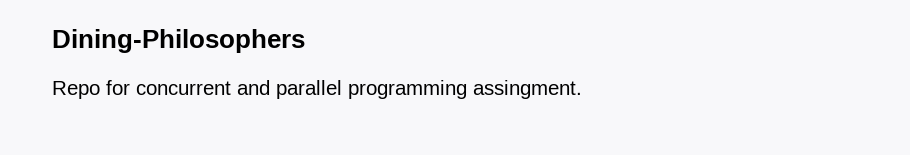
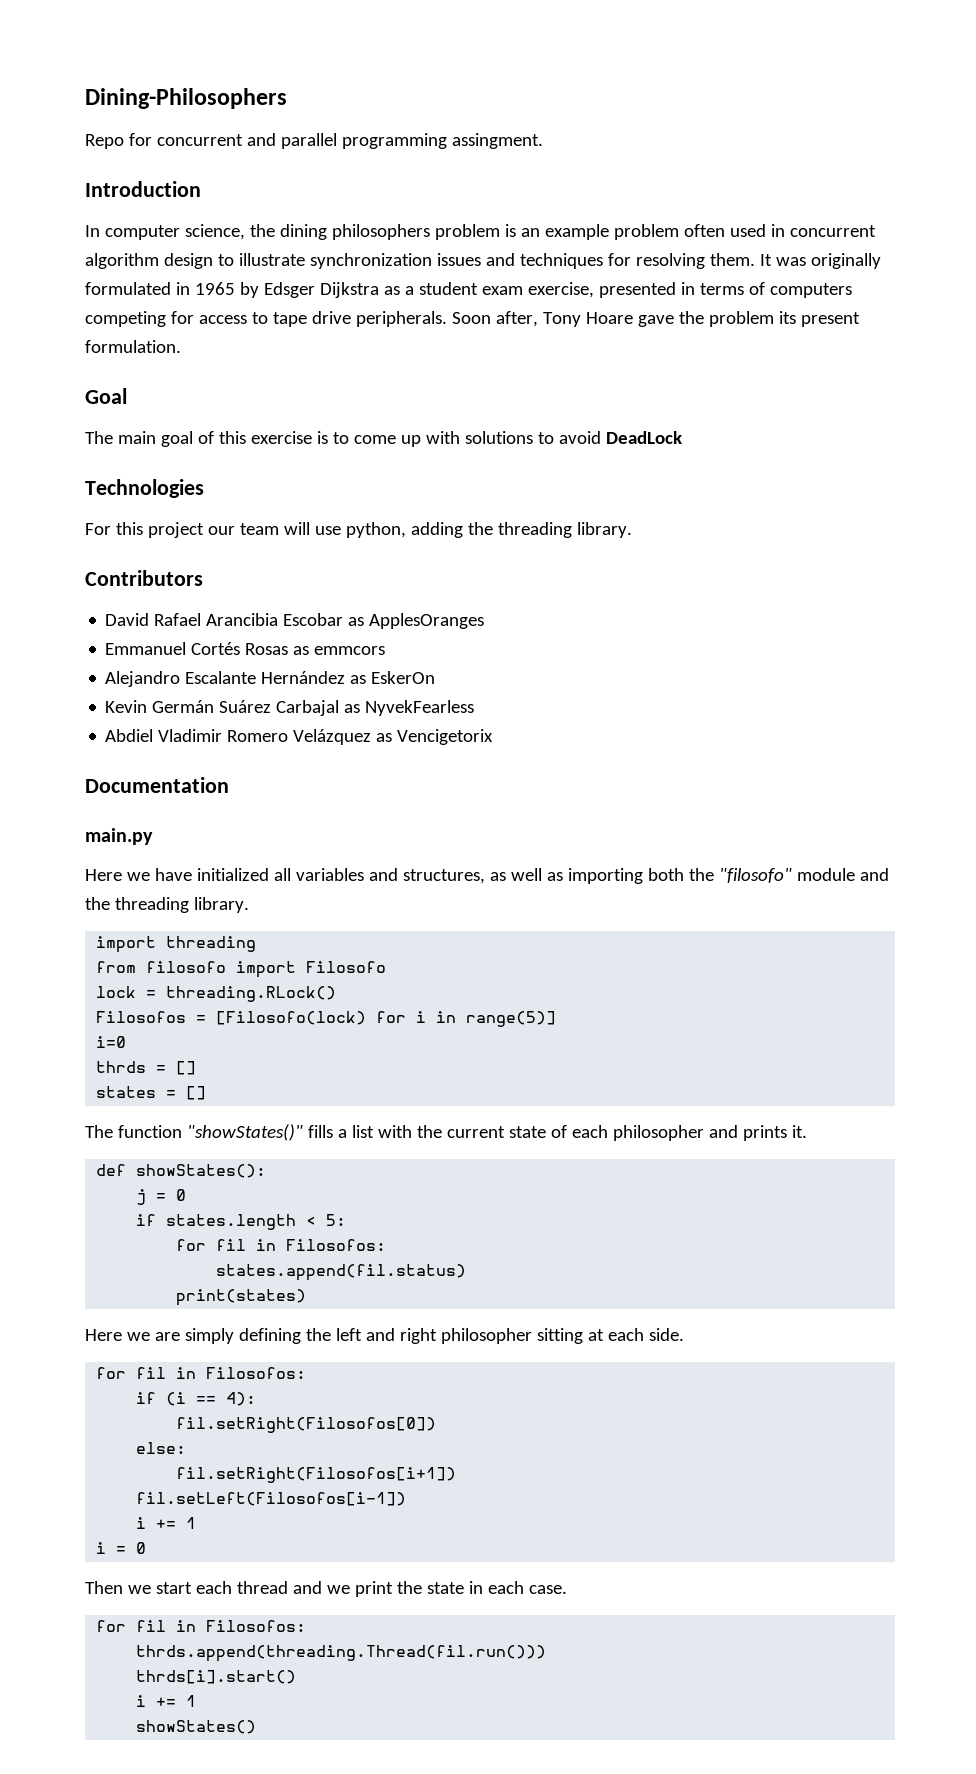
(582, 89) none -> [85,181,201,197] [85,224,876,240] [85,253,881,269] [85,282,852,298] [85,311,860,327] [85,340,181,353] [85,388,127,404] [85,431,682,447] [85,479,204,498] [85,522,632,538] [85,570,203,586] [105,613,485,629] [105,642,386,655] [105,671,436,687] [105,700,475,716] [105,729,494,745] [85,777,229,793] [85,828,153,845] [85,868,889,884] [85,897,249,913] [96,936,257,953] [96,961,387,978] [96,986,337,1002] [96,1011,557,1027] [96,1036,127,1048] [96,1061,197,1075] [96,1086,207,1100] [85,1124,807,1141] [96,1164,267,1178] [136,1189,187,1205] [136,1214,347,1230] [176,1239,387,1251] [216,1264,467,1281] [176,1289,307,1306] [85,1328,684,1344] [96,1367,307,1379] [136,1392,257,1406] [176,1417,437,1433] [136,1442,187,1454] [176,1467,457,1483] [136,1492,407,1506] [136,1517,197,1529] [96,1542,147,1554] [85,1581,567,1597] [96,1620,307,1632] [136,1645,547,1662] [136,1670,297,1684] [136,1695,197,1707] [136,1720,257,1734] // Introduction // In computer science, the dining philosophers problem is an example problem often used in concurrent algorithm design to illustrate synchronization issues and techniques for resolving them. It was originally formulated in 1965 by Edsger Dijkstra as a student exam exercise, presented in terms of computers competing for access to tape drive peripherals. Soon after, Tony Hoare gave the problem its present formulation. // Goal // The main goal of this exercise is to come up with solutions to avoid DeadLock // Technologies // For this project our team will use python, adding the threading library. // Contributors // David Rafael Arancibia Escobar as ApplesOranges // Emmanuel Cortés Rosas as emmcors // Alejandro Escalante Hernández as EskerOn // Kevin Germán Suárez Carbajal as NyvekFearless // Abdiel Vladimir Romero Velázquez as Vencigetorix // Documentation // main.py // Here we have initialized all variables and structures, as well as importing both the "filosofo" module and the threading library. // import threading // from filosofo import Filosofo // lock = threading.RLock() // Filosofos = [Filosofo(lock) for i in range(5)] // i=0 // thrds = [] // states = [] // The function "showStates()" fills a list with the current state of each philosopher and prints it. // def showStates(): // j = 0 // if states.length < 5: // for fil in Filosofos: // states.append(fil.status) // print(states) // Here we are simply defining the left and right philosopher sitting at each side. // for fil in Filosofos: // if (i == 4): // fil.setRight(Filosofos[0]) // else: // fil.setRight(Filosofos[i+1]) // fil.setLeft(Filosofos[i-1]) // i += 1 // i = 0 // Then we start each thread and we print the state in each case. // for fil in Filosofos: // thrds.append(threading.Thread(fil.run())) // thrds[i].start() // i += 1 // showStates()

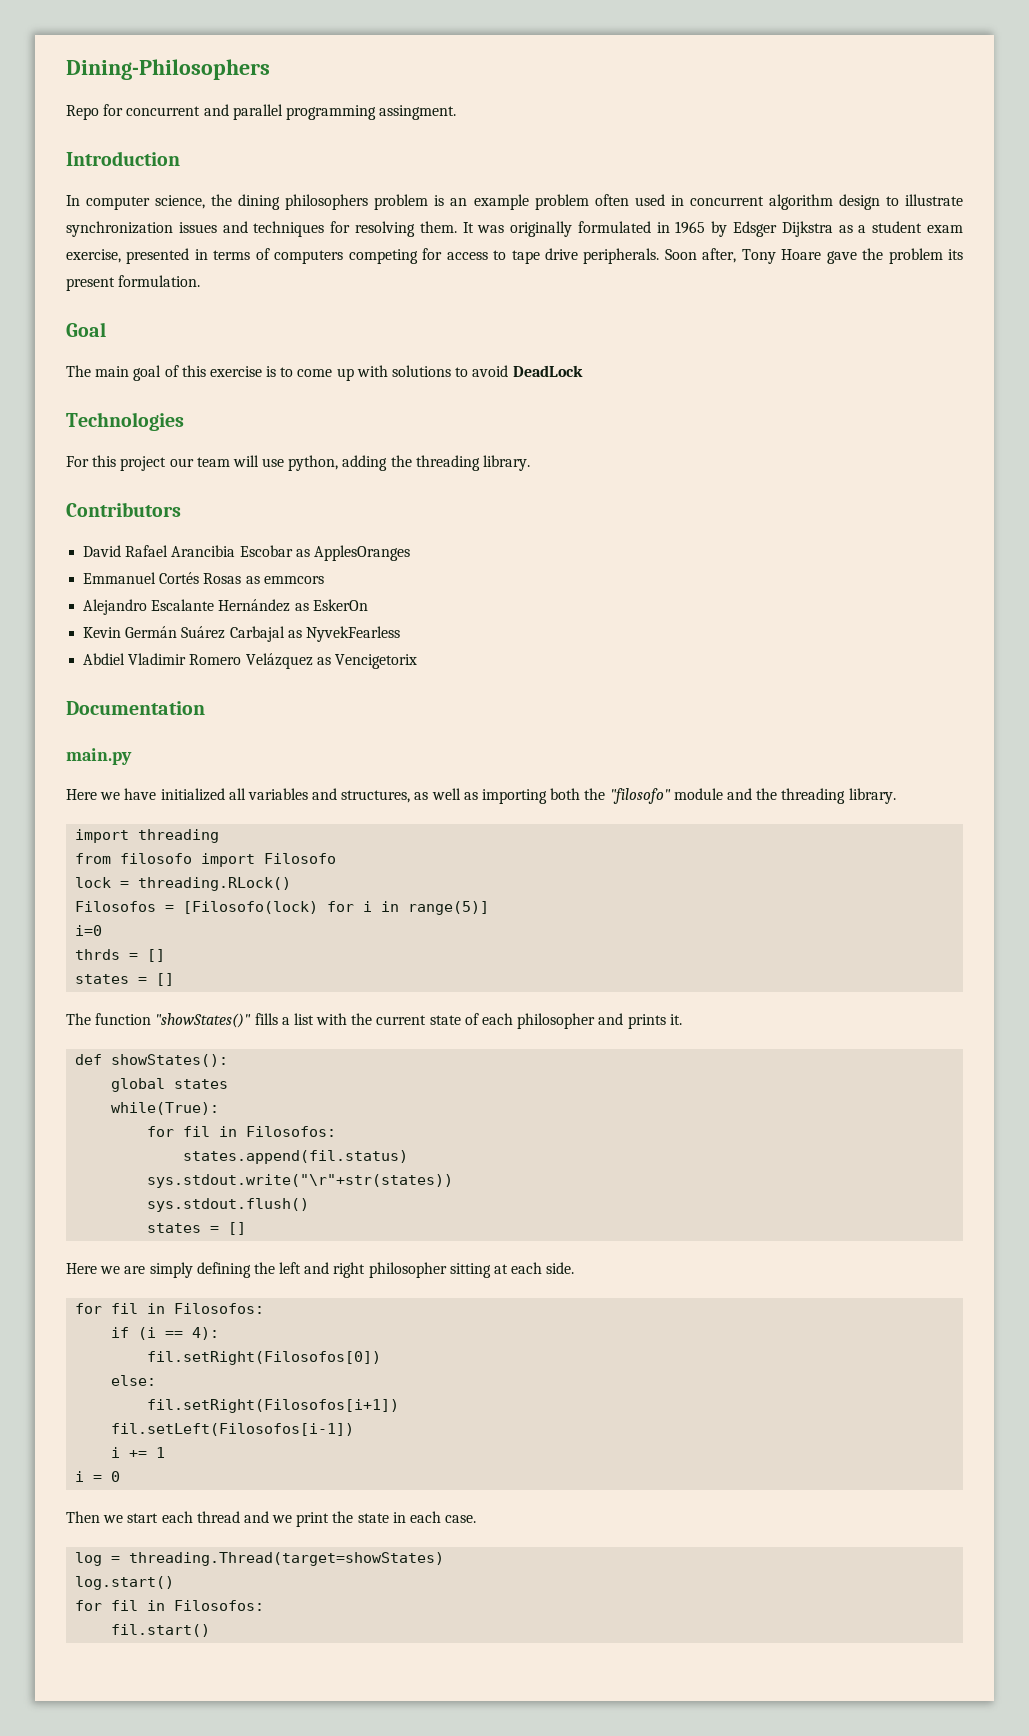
[136,1189,187,1205] [136,1214,347,1230] j = 0 // if states.length < 5: -> [111,1078,229,1092] [111,1102,220,1115] global states // while(True):
[176,1289,307,1306] print(states) -> [147,1174,454,1188] [147,1198,310,1212] [147,1222,247,1235] sys.stdout.write("\r"+str(states)) // sys.stdout.flush() // states = []
[96,1620,307,1632] [136,1645,547,1662] [136,1670,297,1684] [136,1695,197,1707] [136,1720,257,1734] // for fil in Filosofos: // thrds.append(threading.Thread(fil.run())) // thrds[i].start() // i += 1 // showStates() -> [75,1552,445,1566] [75,1576,175,1590] [75,1600,265,1611] [111,1624,211,1637] // log = threading.Thread(target=showStates) // log.start() // for fil in Filosofos: // fil.start()

